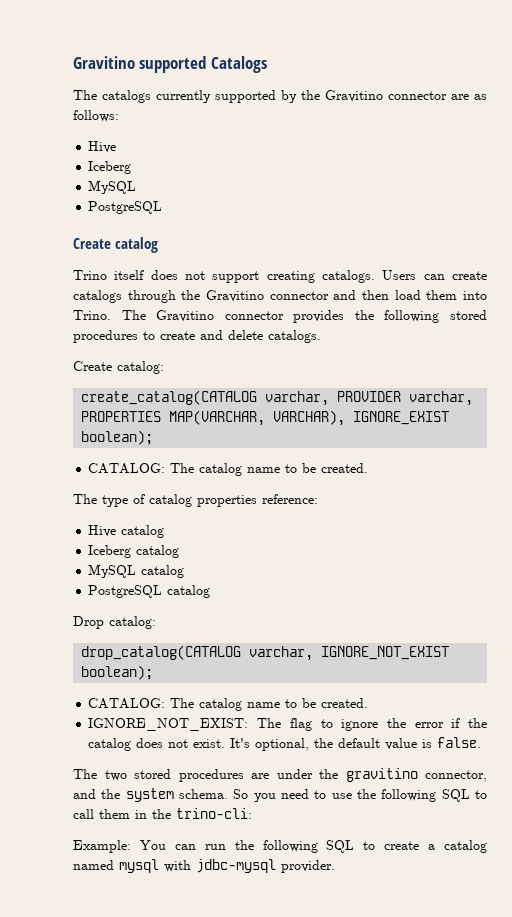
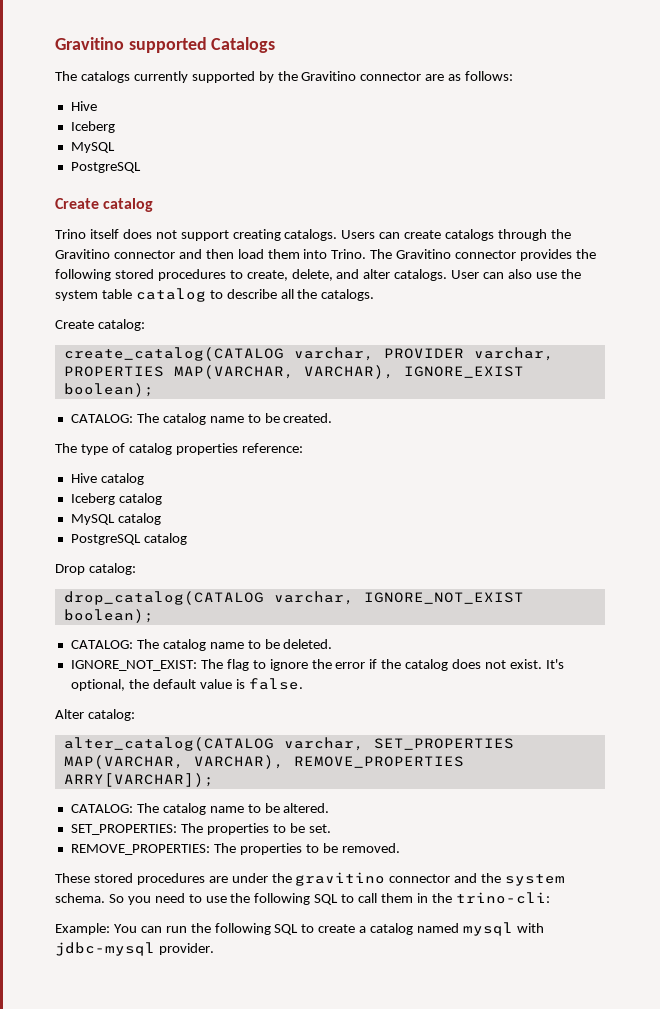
[160,330,263,340] create and delete -> [246,269,581,281] [55,288,318,302] create, delete, and alter catalogs. User can also use the system table catalog to describe all the
[321,698,369,708] created. -> [283,639,333,649] deleted.
[73,769,127,781] The two -> [55,709,135,721] [63,737,514,751] [63,755,464,769] [63,773,214,787] [70,803,330,815] [70,823,331,835] [70,843,400,855] [55,873,90,883] Alter catalog: // alter_catalog(CATALOG varchar, SET_PROPERTIES MAP(VARCHAR, VARCHAR), REMOVE_PROPERTIES ARRY[VARCHAR]); // CATALOG: The catalog name to be altered. // SET_PROPERTIES: The properties to be set. // REMOVE_PROPERTIES: The properties to be removed. // These
[425,770,487,782] connector, -> [389,874,451,883] connector

